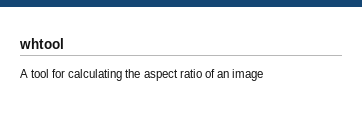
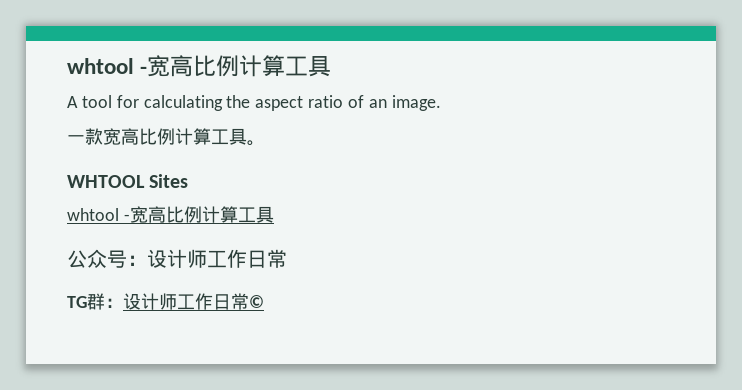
[19,38,64,49] whtool -> [67,55,332,77] whtool -宽高比例计算工具
[231,69,263,81] image -> [391,95,441,111] [67,128,265,146] [67,174,189,188] [67,206,274,223] [67,249,287,268] [67,293,264,310] image. // 一款宽高比例计算工具。 // WHTOOL Sites // whtool -宽高比例计算工具 // 公众号：设计师工作日常 // TG群：设计师工作日常©

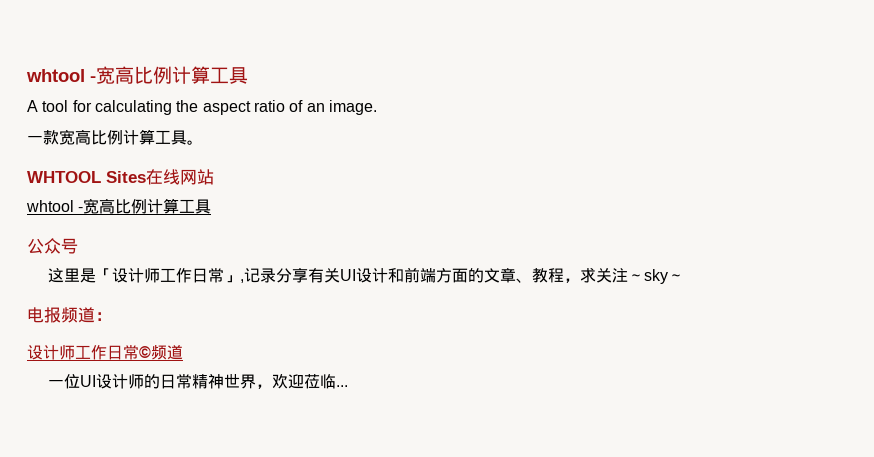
(189, 181) none -> [146,169,214,185] 在线网站
[127,249,287,268] [67,293,123,310] ：设计师工作日常 // TG群： -> [48,267,685,284] [27,307,112,323] // 这里是「设计师工作日常」,记录分享有关UI设计和前端方面的文章、教程，求关注～sky～ // 电报频道： //
(264, 301) none -> [151,345,183,360] [48,373,349,389] 频道 // 一位UI设计师的日常精神世界，欢迎莅临...

